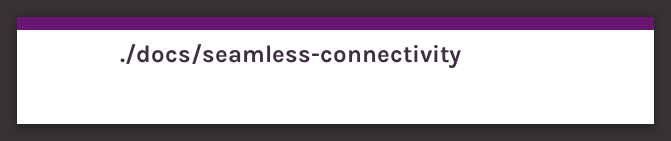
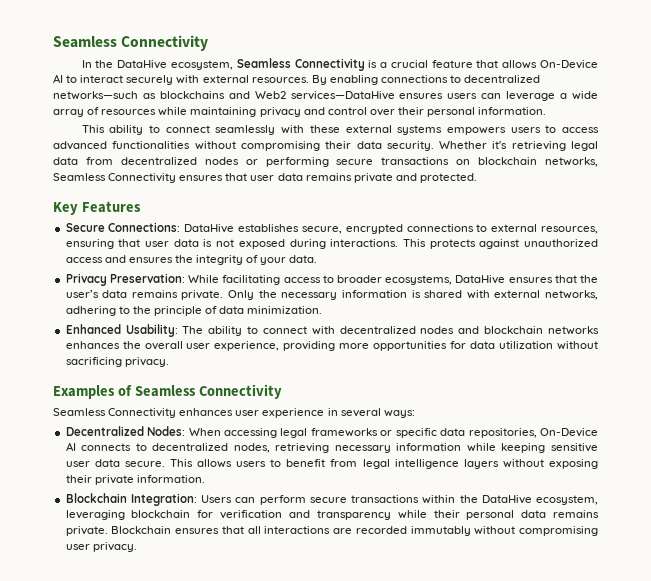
[120,44,461,69] ./docs/seamless-connectivity -> [53,35,209,51] [81,58,598,71] [53,74,541,85] [53,91,599,101] [53,107,547,117] [81,125,599,135] [53,141,598,151] [53,157,598,167] [53,173,477,183] [53,201,141,215] [65,222,598,234] [65,239,598,249] [65,255,318,265] [65,273,598,286] [65,290,599,300] [65,306,323,316] [65,324,600,337] [65,341,598,351] [65,357,169,367] [53,384,282,399] [53,408,415,418] [65,426,598,438] [65,442,599,453] [65,459,599,469] [65,475,205,485] [65,493,598,506] [65,510,599,520] [65,526,598,536] [65,542,137,552] Seamless Connectivity // In the DataHive ecosystem, Seamless Connectivity is a crucial feature that allows On-Device AI to interact securely with external resources. By enabling connections to decentralized networks—such as blockchains and Web2 services—DataHive ensures users can leverage a wide array of resources while maintaining privacy and control over their personal information. // This ability to connect seamlessly with these external systems empowers users to access advanced functionalities without compromising their data security. Whether it's retrieving legal data from decentralized nodes or performing secure transactions on blockchain networks, Seamless Connectivity ensures that user data remains private and protected. // Key Features // Secure Connections: DataHive establishes secure, encrypted connections to external resources, ensuring that user data is not exposed during interactions. This protects against unauthorized access and ensures the integrity of your data. // Privacy Preservation: While facilitating access to broader ecosystems, DataHive ensures that the user’s data remains private. Only the necessary information is shared with external networks, adhering to the principle of data minimization. // Enhanced Usability: The ability to connect with decentralized nodes and blockchain networks enhances the overall user experience, providing more opportunities for data utilization without sacrificing privacy. // Examples of Seamless Connectivity // Seamless Connectivity enhances user experience in several ways: // Decentralized Nodes: When accessing legal frameworks or specific data repositories, On-Device AI connects to decentralized nodes, retrieving necessary information while keeping sensitive user data secure. This allows users to benefit from legal intelligence layers without exposing their private information. // Blockchain Integration: Users can perform secure transactions within the DataHive ecosystem, leveraging blockchain for verification and transparency while their personal data remains private. Blockchain ensures that all interactions are recorded immutably without compromising user privacy.

